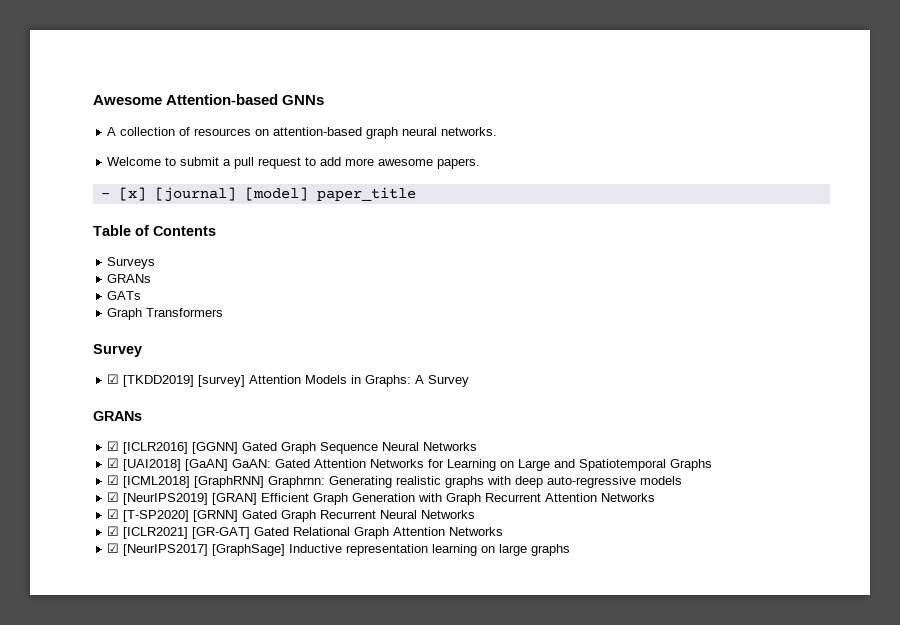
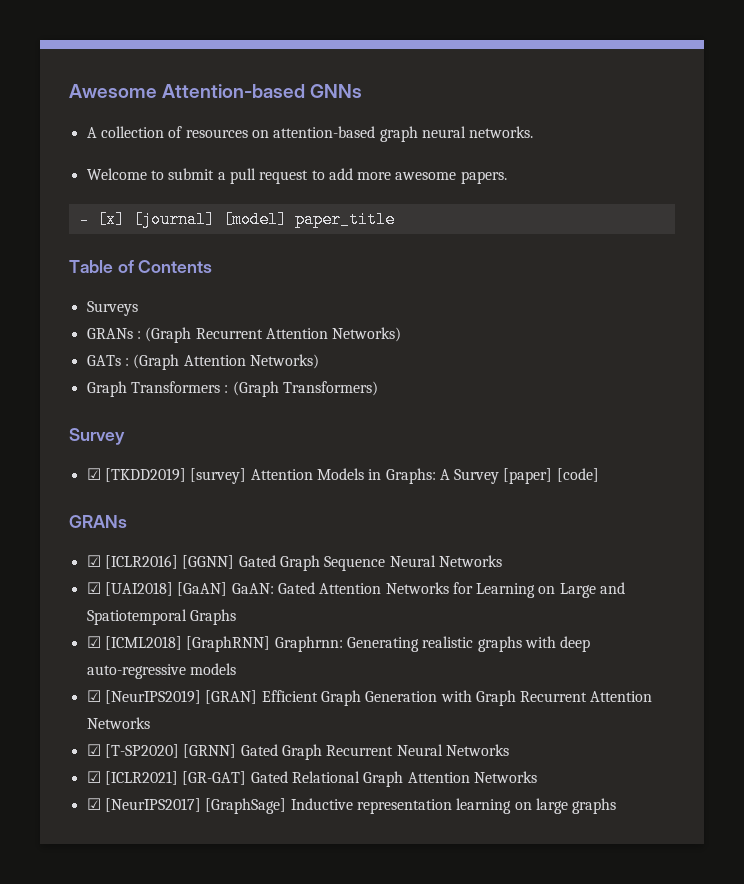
[107,291,142,300] // GATs -> [136,327,402,343] [86,354,319,370] : (Graph Recurrent Attention Networks) // GATs : (Graph Attention Networks)
(224, 312) none -> [224,381,378,397] : (Graph Transformers)
(470, 381) none -> [503,468,599,484] [paper] [code]

